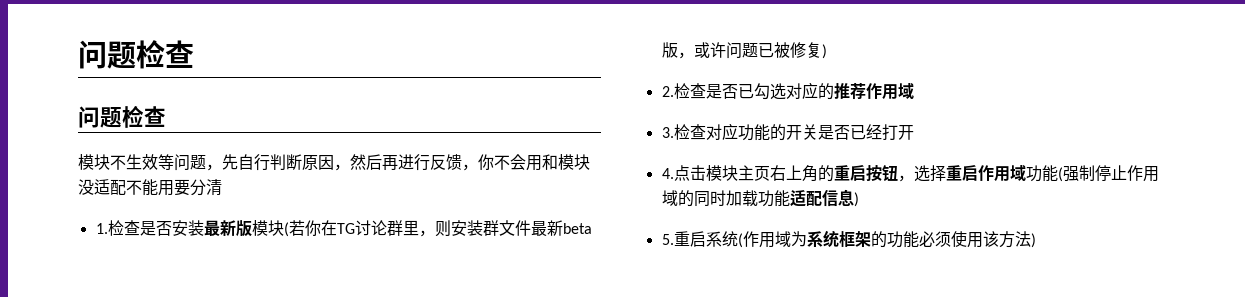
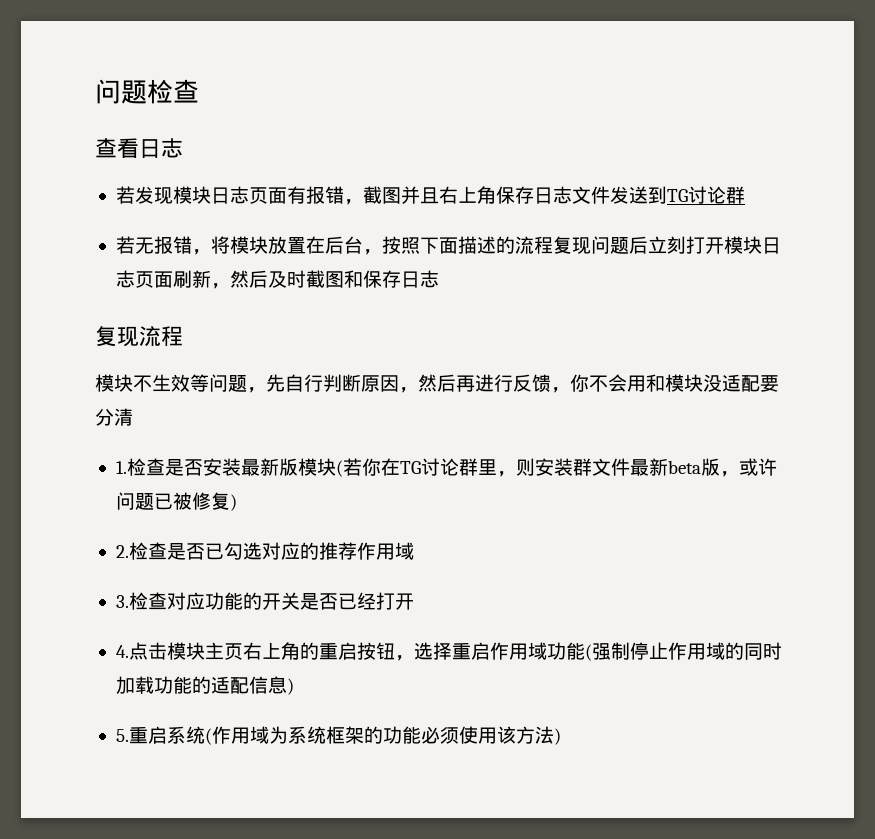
[78,40,194,69] [78,105,166,128] 问题检查 // 问题检查 -> [95,79,199,104] [95,138,183,158] [115,186,745,205] [115,236,781,255] [115,270,439,289] [95,326,183,347] 问题检查 // 查看日志 // 若发现模块日志页面有报错，截图并且右上角保存日志文件发送到TG讨论群 // 若无报错，将模块放置在后台，按照下面描述的流程复现问题后立刻打开模块日志页面刷新，然后及时截图和保存日志 // 复现流程
[126,179,174,196] 不能用 -> (760, 383) none
(790, 198) none -> [191,676,211,694] 的

